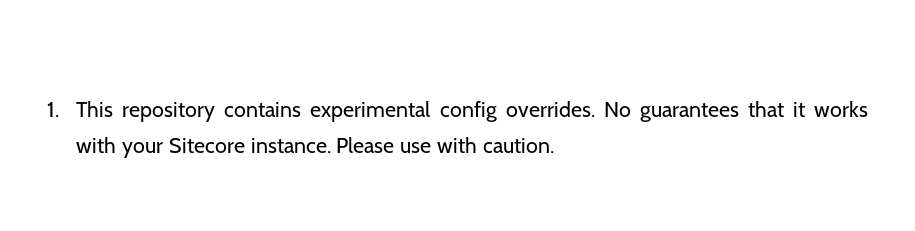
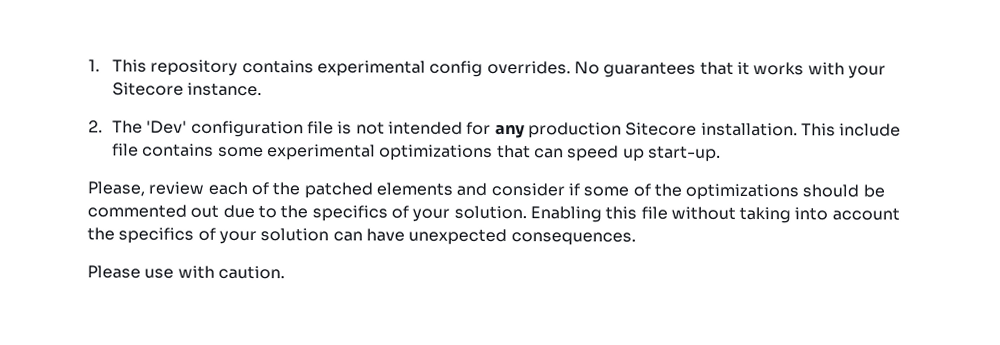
(331, 145) none -> [88,120,902,139] [112,143,721,162] [87,181,885,201] [87,204,900,224] [87,227,636,246] // 2. The 'Dev' configuration file is not intended for any production Sitecore installation. This include file contains some experimental optimizations that can speed up start-up. // Please, review each of the patched elements and consider if some of the optimizations should be commented out due to the specifics of your solution. Enabling this file without taking into account the specifics of your solution can have unexpected consequences. //

